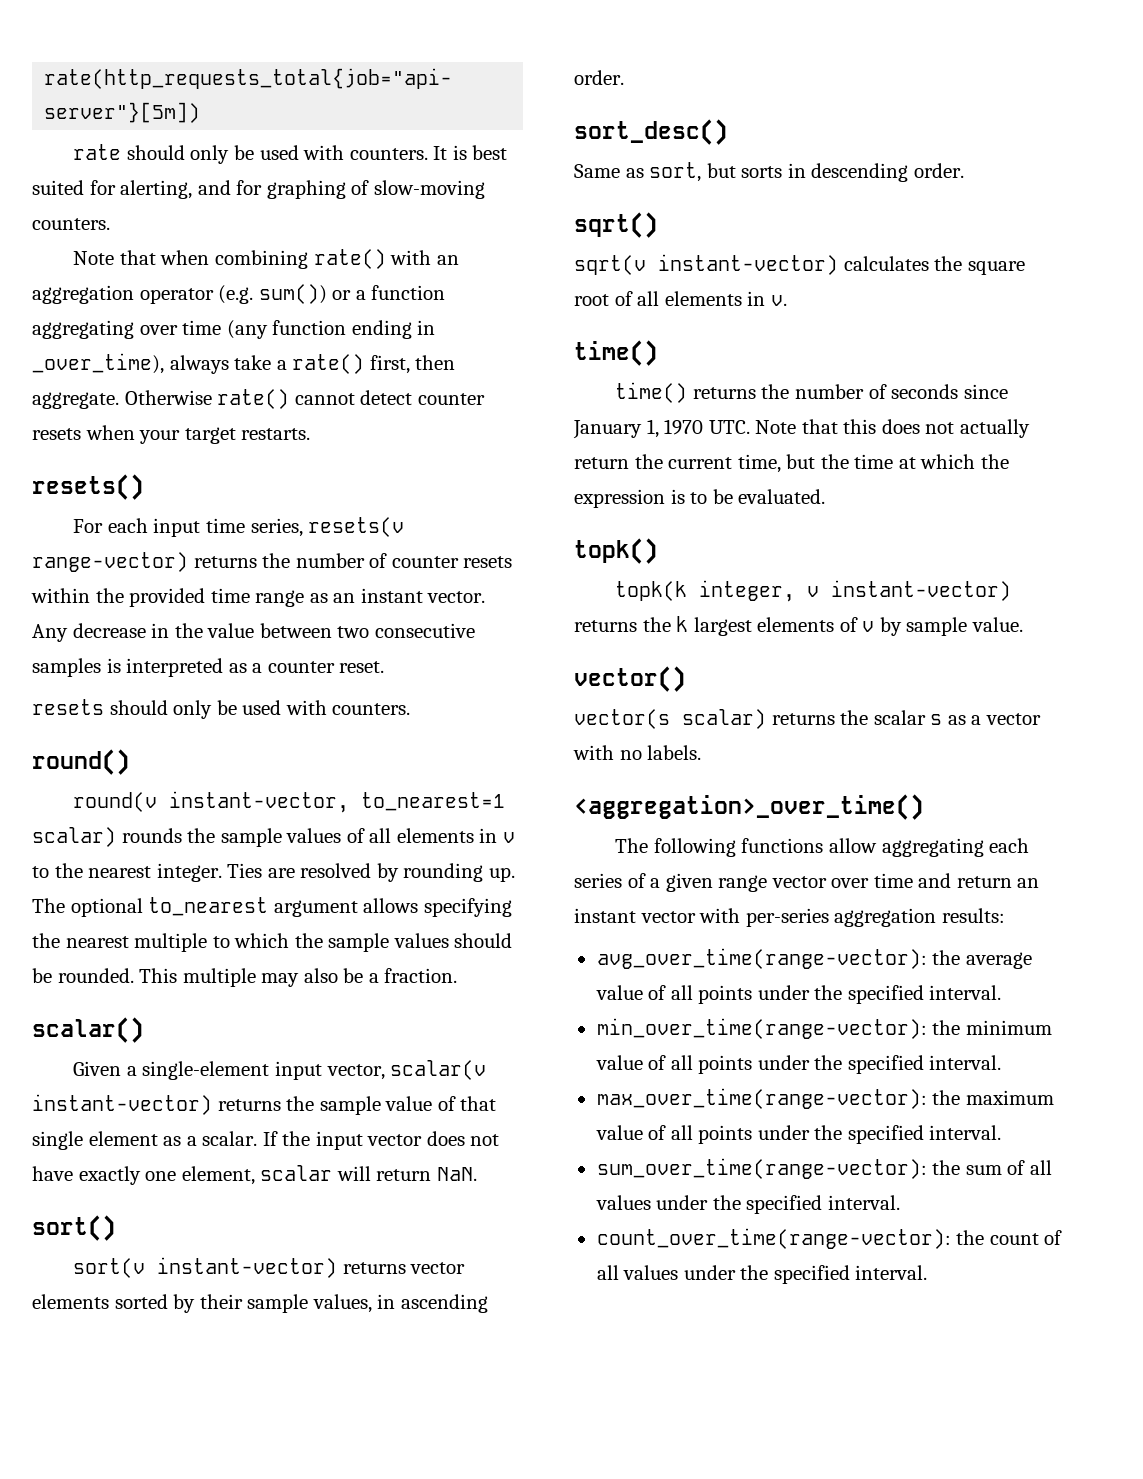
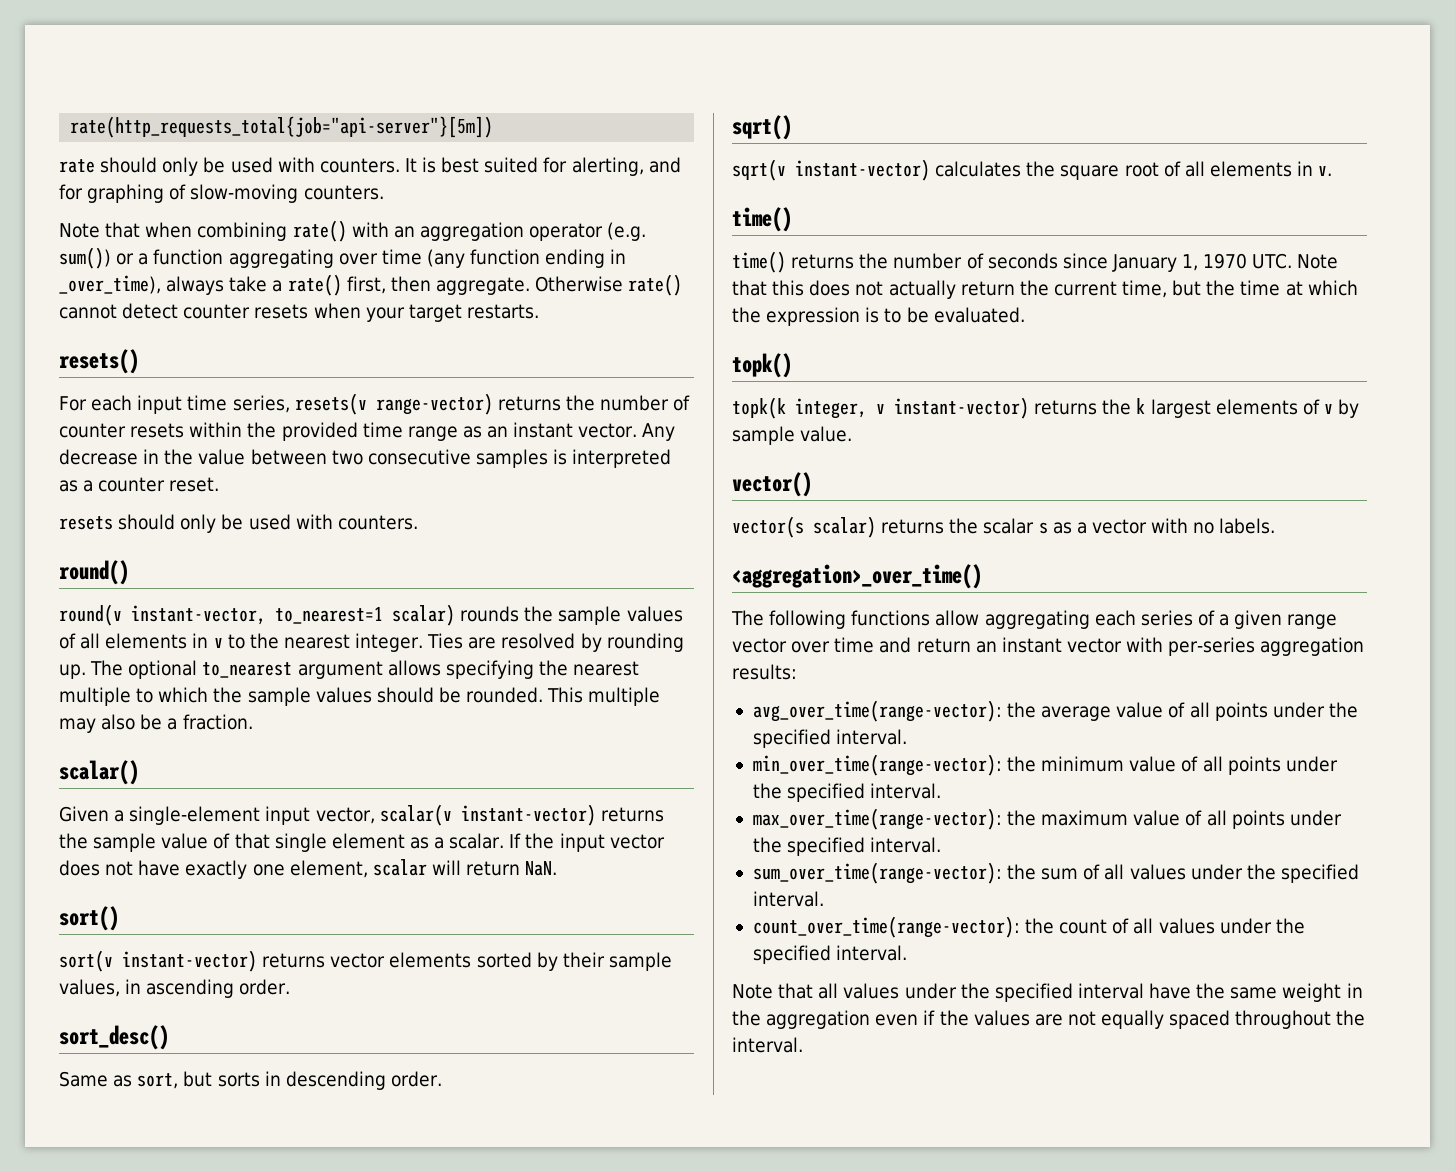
(928, 1272) none -> [732,983,1363,1002] [732,1010,1366,1029] [732,1037,803,1053] // Note that all values under the specified interval have the same weight in the aggregation even if the values are not equally spaced throughout the interval.

